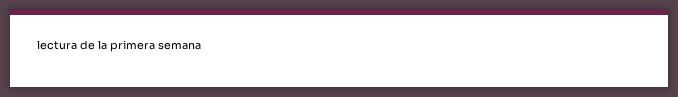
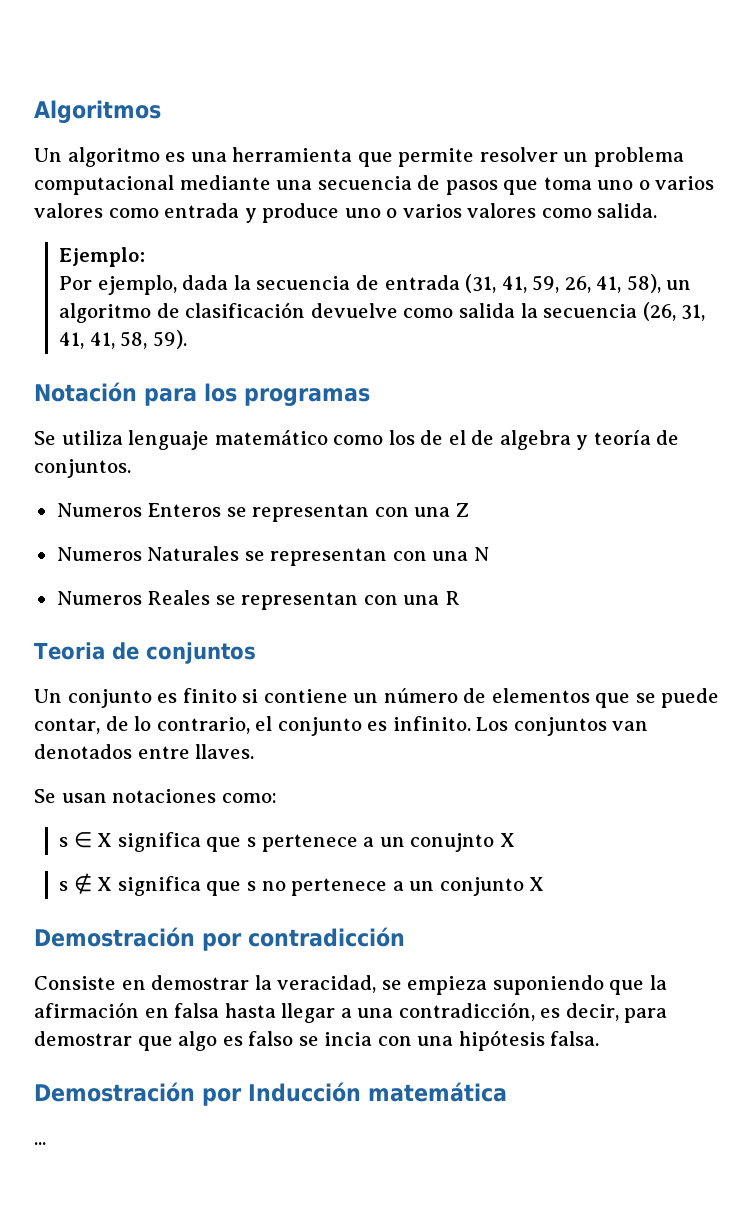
[37,40,201,52] lectura de la primera semana -> [34,100,161,123] [34,147,684,167] [34,175,715,195] [34,203,658,223] [59,247,146,267] [59,274,692,295] [59,302,706,323] [59,330,187,349] [34,382,370,406] [34,430,680,450] [34,459,131,478] [56,503,469,522] [56,546,489,566] [56,590,460,610] [34,642,256,664] [34,688,720,708] [34,716,649,736] [34,744,255,759] [34,789,277,803] [59,832,515,852] [59,873,545,896] [34,927,405,951] [34,975,667,995] [34,1002,668,1023] [34,1030,600,1051] [34,1082,507,1106] [34,1142,46,1145] Algoritmos // Un algoritmo es una herramienta que permite resolver un problema computacional mediante una secuencia de pasos que toma uno o varios valores como entrada y produce uno o varios valores como salida. // Ejemplo: // Por ejemplo, dada la secuencia de entrada (31, 41, 59, 26, 41, 58), un algoritmo de clasificación devuelve como salida la secuencia (26, 31, 41, 41, 58, 59). // Notación para los programas // Se utiliza lenguaje matemático como los de el de algebra y teoría de conjuntos. // Numeros Enteros se representan con una Z // Numeros Naturales se representan con una N // Numeros Reales se representan con una R // Teoria de conjuntos // Un conjunto es finito si contiene un número de elementos que se puede contar, de lo contrario, el conjunto es infinito. Los conjuntos van denotados entre llaves. // Se usan notaciones como: // s ∈ X significa que s pertenece a un conujnto X // s ∉ X significa que s no pertenece a un conjunto X // Demostración por contradicción // Consiste en demostrar la veracidad, se empieza suponiendo que la afirmación en falsa hasta llegar a una contradicción, es decir, para demostrar que algo es falso se incia con una hipótesis falsa. // Demostración por Inducción matemática // ...

